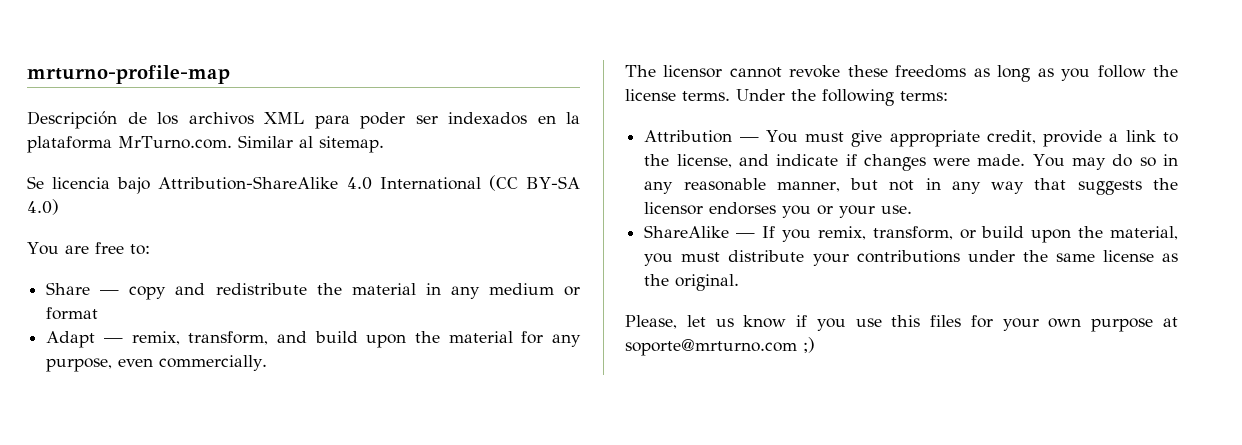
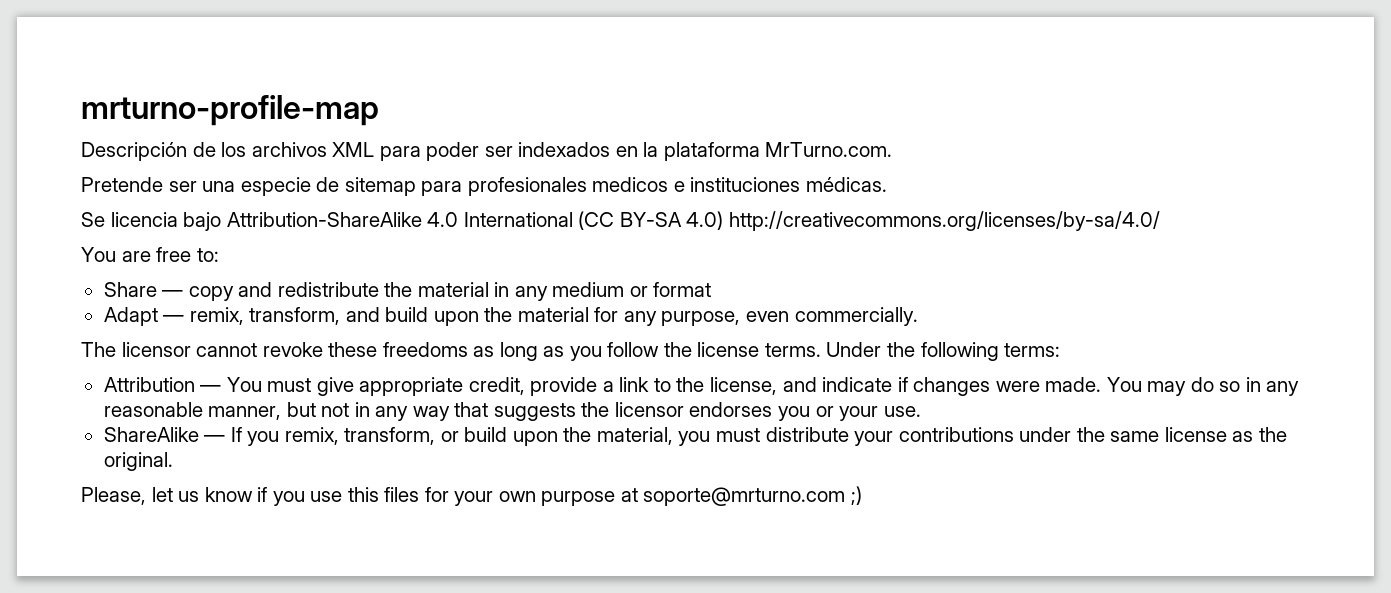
[237,135,384,153] Similar al sitemap. -> [81,177,887,196] // Pretende ser una especie de sitemap para profesionales medicos e instituciones médicas.
(59, 207) none -> [728,211,1160,231] http://creativecommons.org/licenses/by-sa/4.0/

